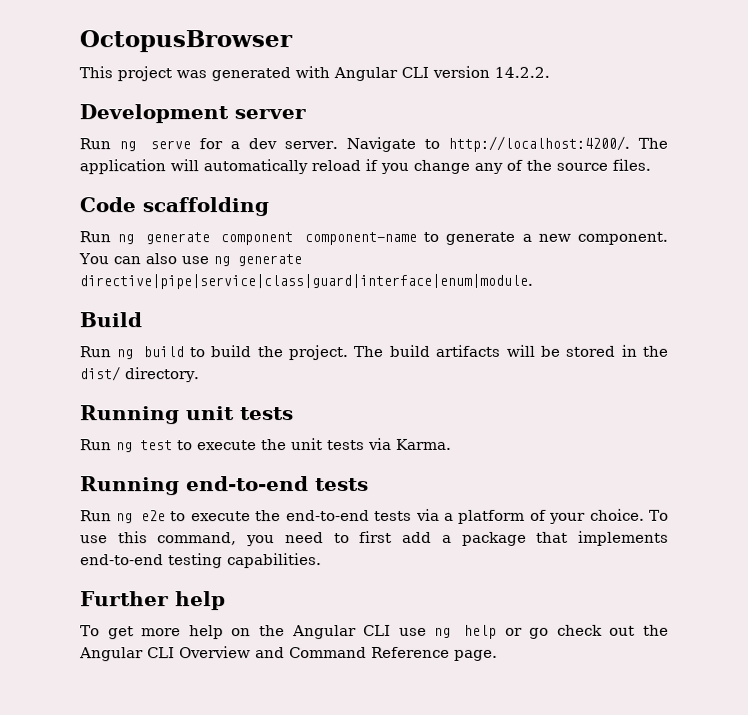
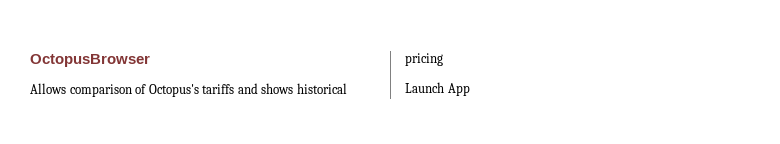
[79,65,550,82] [79,104,306,124] [79,135,668,153] [79,158,651,175] [79,197,269,217] [79,231,668,246] [78,253,302,267] [79,273,533,290] [79,312,142,328] [79,344,668,361] [80,366,200,383] [80,405,294,425] [80,437,452,453] [80,476,369,496] [80,508,670,524] [80,530,670,547] [80,553,322,569] [80,591,226,611] [80,624,669,640] [79,646,498,662] This project was generated with Angular CLI version 14.2.2. // Development server // Run ng serve for a dev server. Navigate to http://localhost:4200/. The application will automatically reload if you change any of the source files. // Code scaffolding // Run ng generate component component-name to generate a new component. You can also use ng generate directive|pipe|service|class|guard|interface|enum|module. // Build // Run ng build to build the project. The build artifacts will be stored in the dist/ directory. // Running unit tests // Run ng test to execute the unit tests via Karma. // Running end-to-end tests // Run ng e2e to execute the end-to-end tests via a platform of your choice. To use this command, you need to first add a package that implements end-to-end testing capabilities. // Further help // To get more help on the Angular CLI use ng help or go check out the Angular CLI Overview and Command Reference page. -> [30,83,347,97] [405,53,443,66] [405,82,470,96] Allows comparison of Octopus's tariffs and shows historical pricing // Launch App

